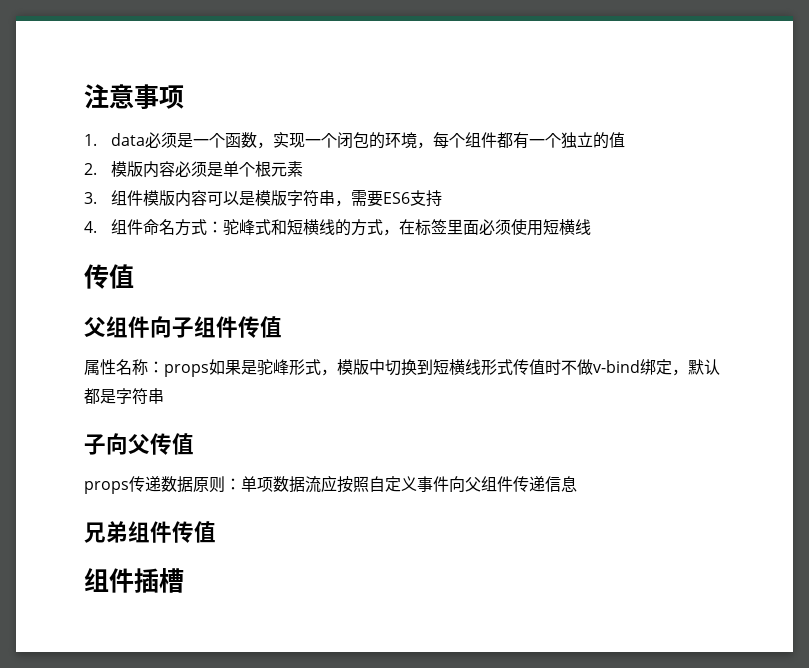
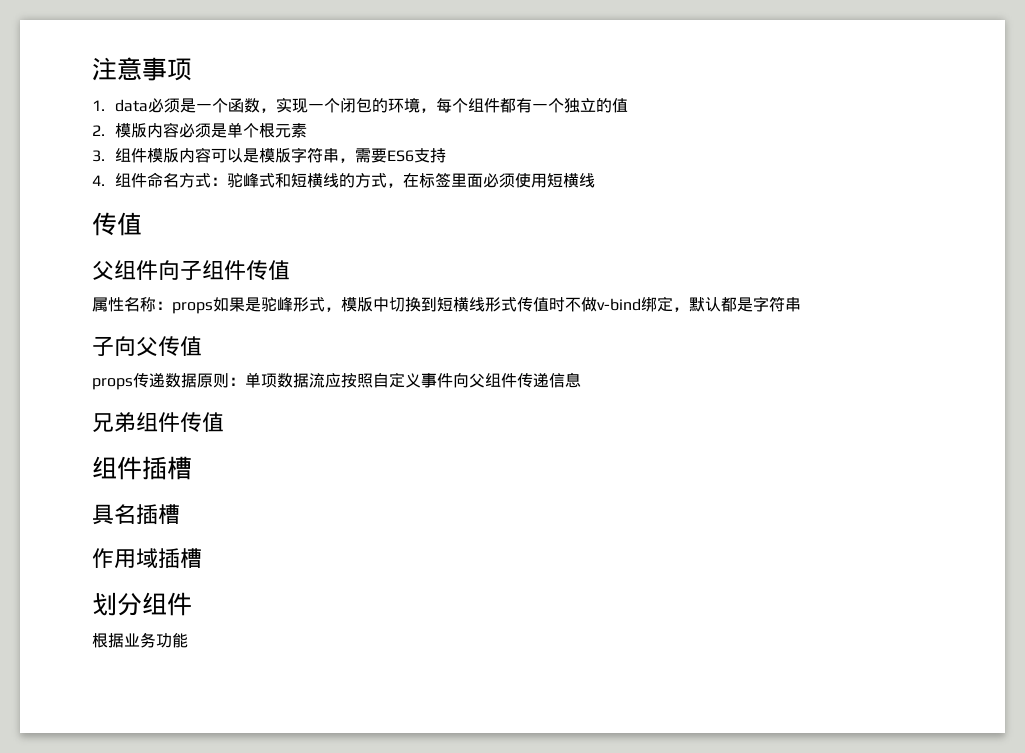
(184, 580) none -> [92,504,180,525] [92,548,202,569] [92,592,192,616] [92,632,188,648] // 具名插槽 // 作用域插槽 // 划分组件 // 根据业务功能

